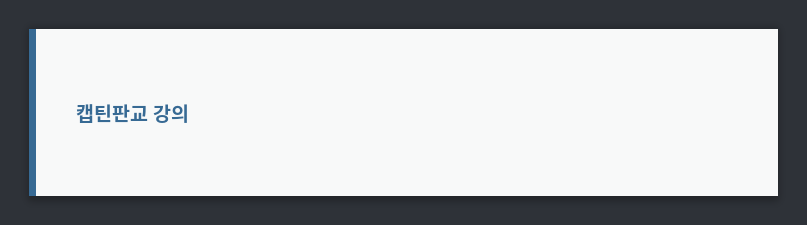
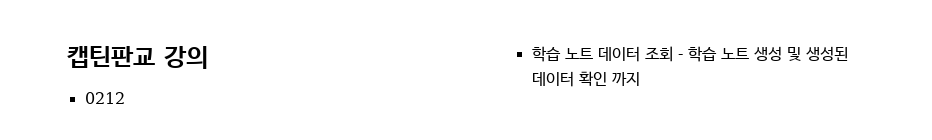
(190, 113) none -> [84,92,125,104] [531,46,848,62] [531,71,640,87] // 0212 // 학습 노트 데이터 조회 - 학습 노트 생성 및 생성된 데이터 확인 까지

